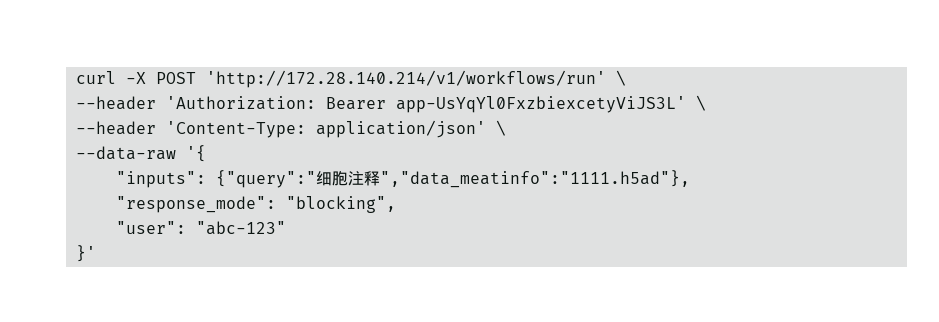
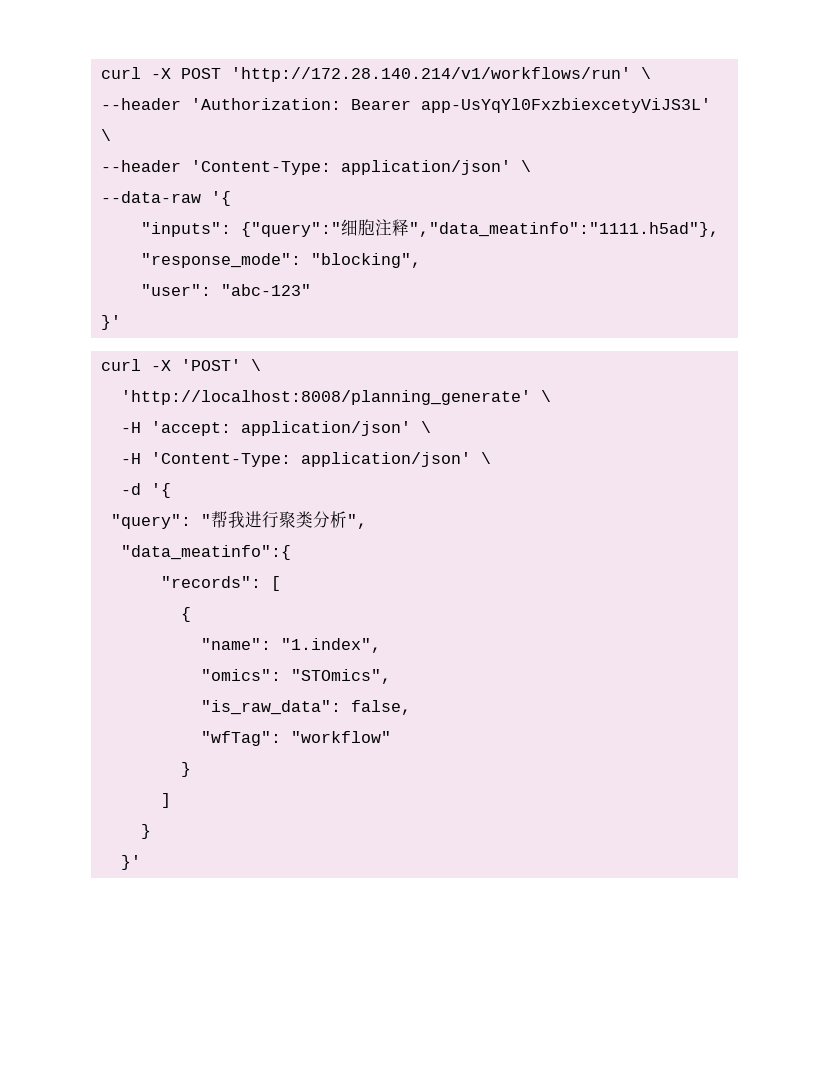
(97, 253) none -> [101,359,262,371] [121,390,552,405] [121,421,432,436] [121,452,492,467] [121,483,172,498] [111,511,368,529] [121,545,292,560] [161,576,282,591] [181,607,192,622] [201,638,382,653] [201,669,392,684] [201,700,412,715] [201,731,392,746] [181,762,192,777] [161,793,172,808] [141,824,152,839] [121,855,142,870] // curl -X 'POST' \ // 'http://localhost:8008/planning_generate' \ // -H 'accept: application/json' \ // -H 'Content-Type: application/json' \ // -d '{ // "query": "帮我进行聚类分析", // "data_meatinfo":{ // "records": [ // { // "name": "1.index", // "omics": "STOmics", // "is_raw_data": false, // "wfTag": "workflow" // } // ] // } // }'

